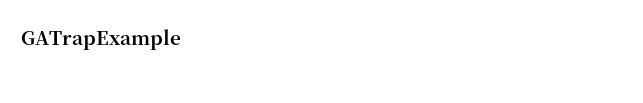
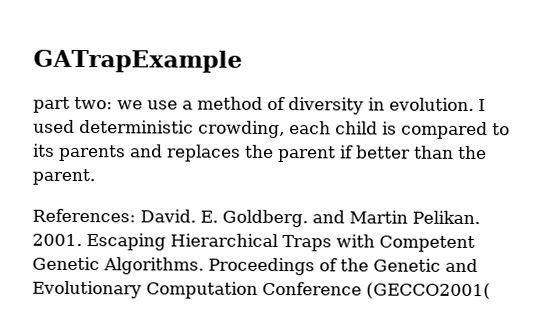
(181, 39) none -> [33,96,486,115] [33,119,510,140] [33,143,487,163] [32,168,95,186] [32,208,480,228] [32,233,475,253] [32,256,478,276] [32,280,491,300] // part two: we use a method of diversity in evolution. I used deterministic crowding, each child is compared to its parents and replaces the parent if better than the parent. // References: David. E. Goldberg. and Martin Pelikan. 2001. Escaping Hierarchical Traps with Competent Genetic Algorithms. Proceedings of the Genetic and Evolutionary Computation Conference (GECCO2001(

